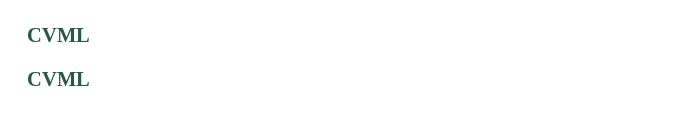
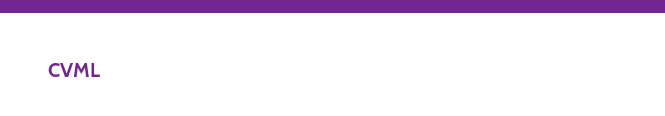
[27,28,90,42] [27,72,90,86] CVML // CVML -> [48,63,100,77] CVML

